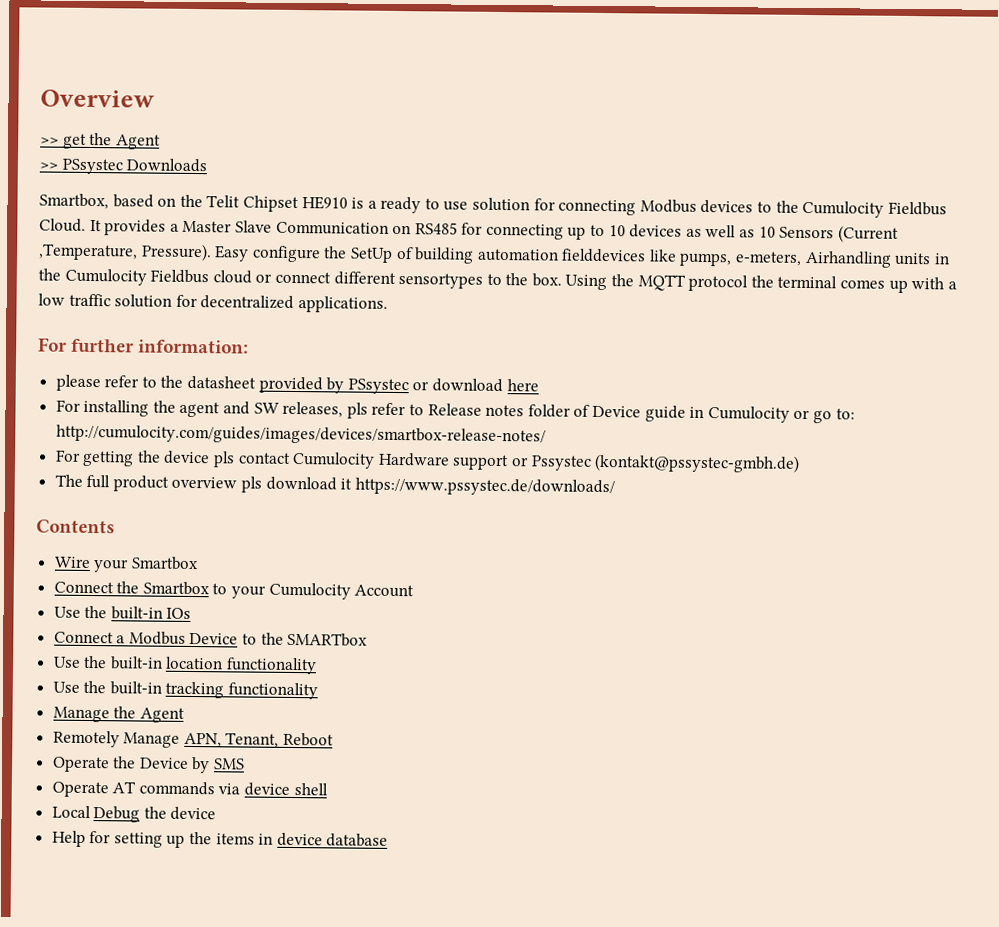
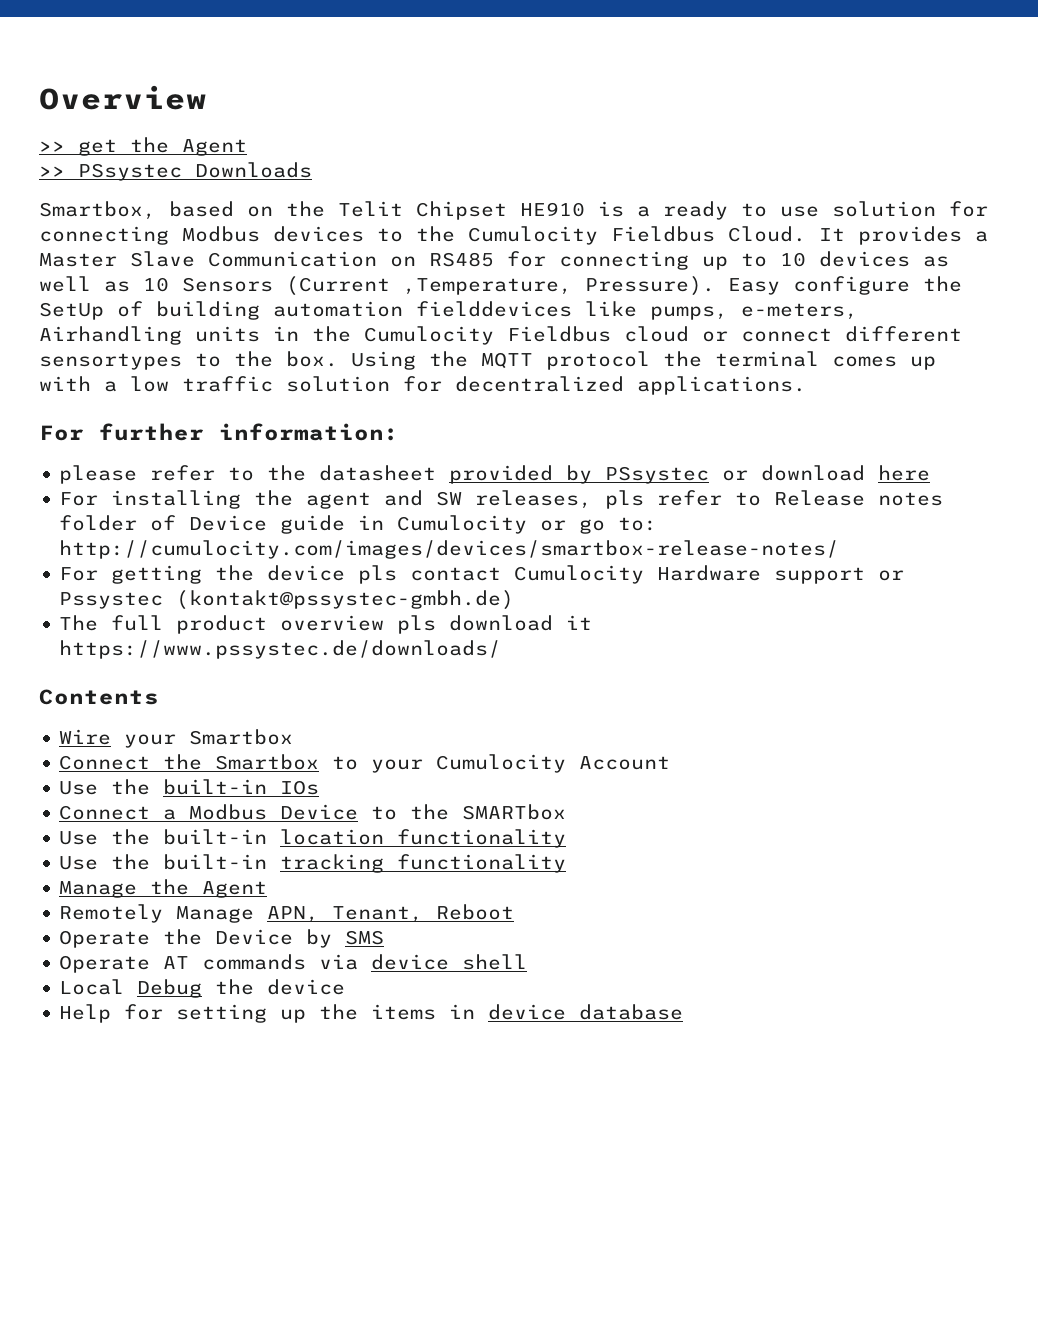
[55,424,546,446] http://cumulocity.com/guides/images/devices/smartbox-release-notes/ -> [59,540,840,559] http://cumulocity.com/images/devices/smartbox-release-notes/

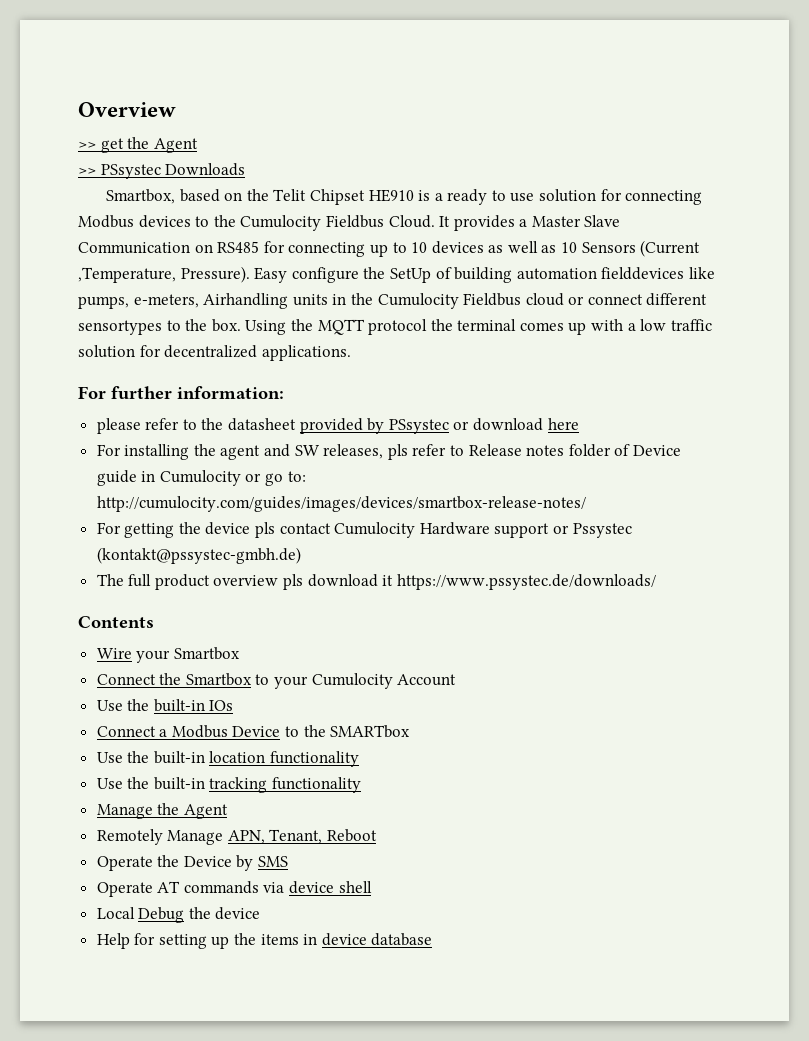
[59,540,840,559] http://cumulocity.com/images/devices/smartbox-release-notes/ -> [96,496,586,512] http://cumulocity.com/guides/images/devices/smartbox-release-notes/

